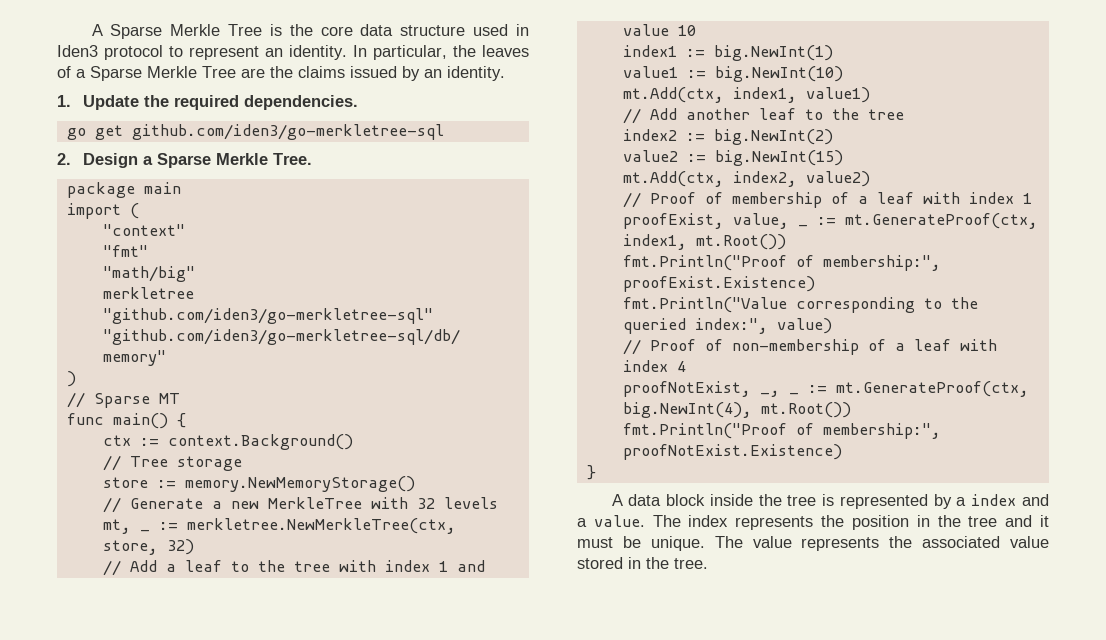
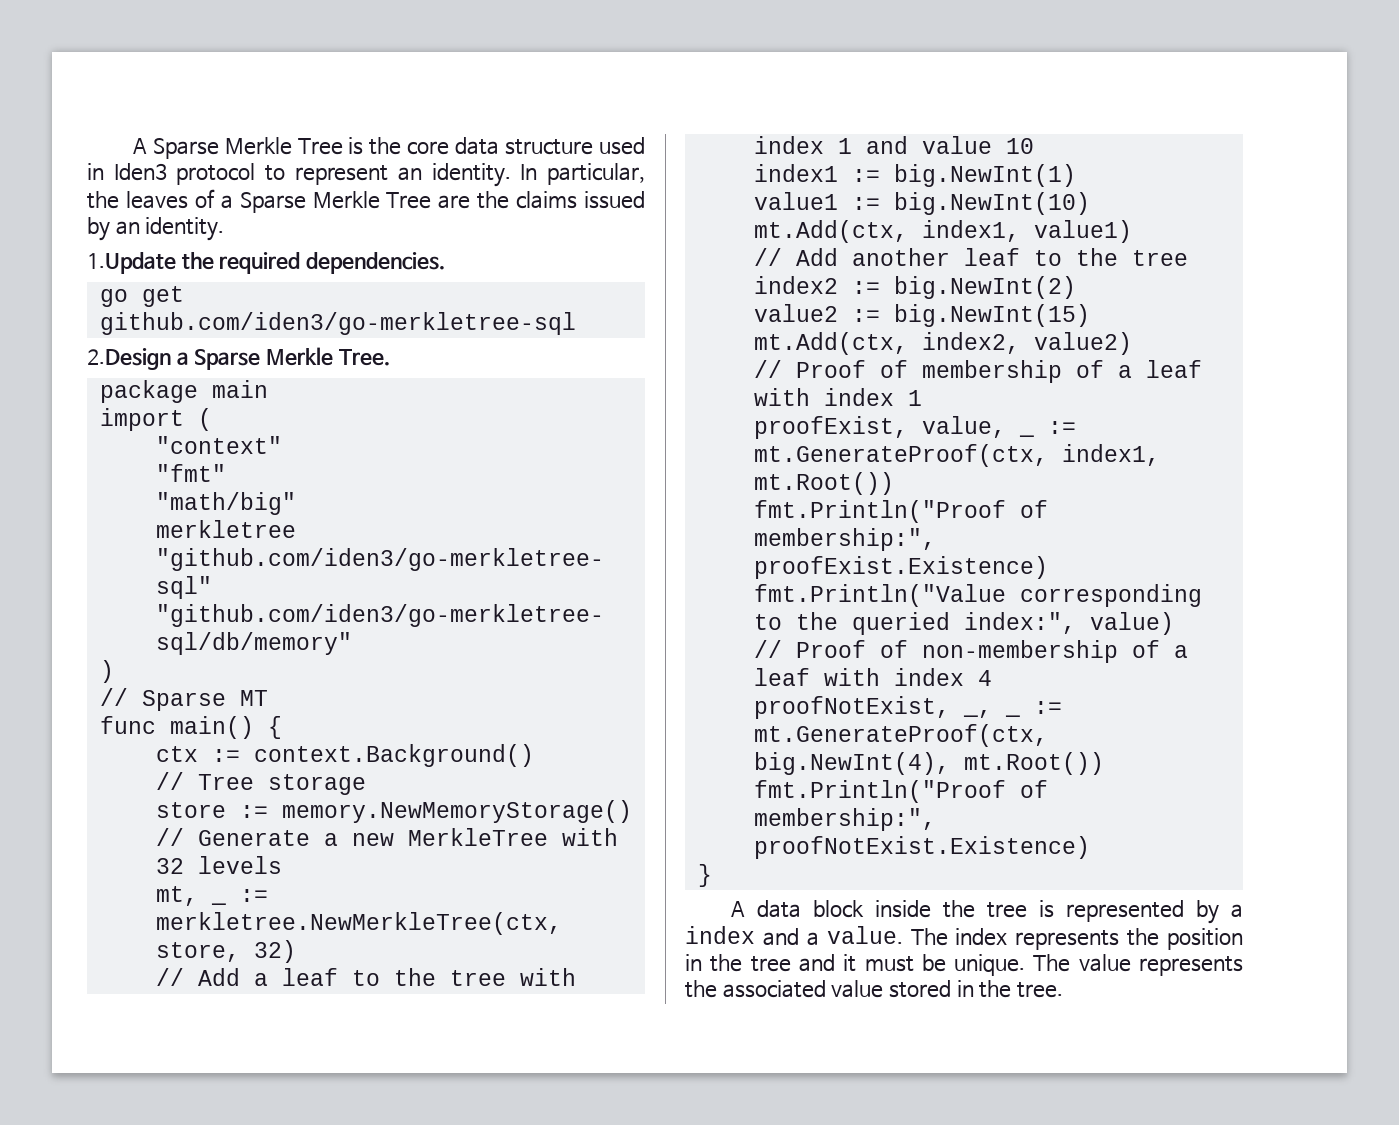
[57,95,139,110] 1. Update -> [87,252,176,274] 1.Update
[57,153,138,168] 2. Design -> [87,348,171,370] 2.Design

